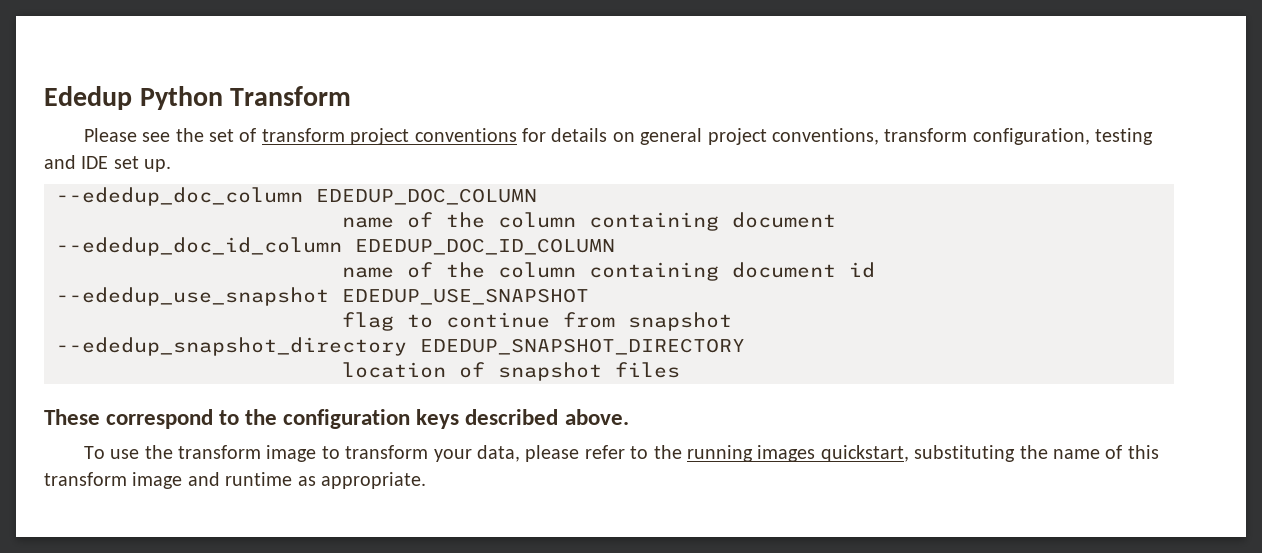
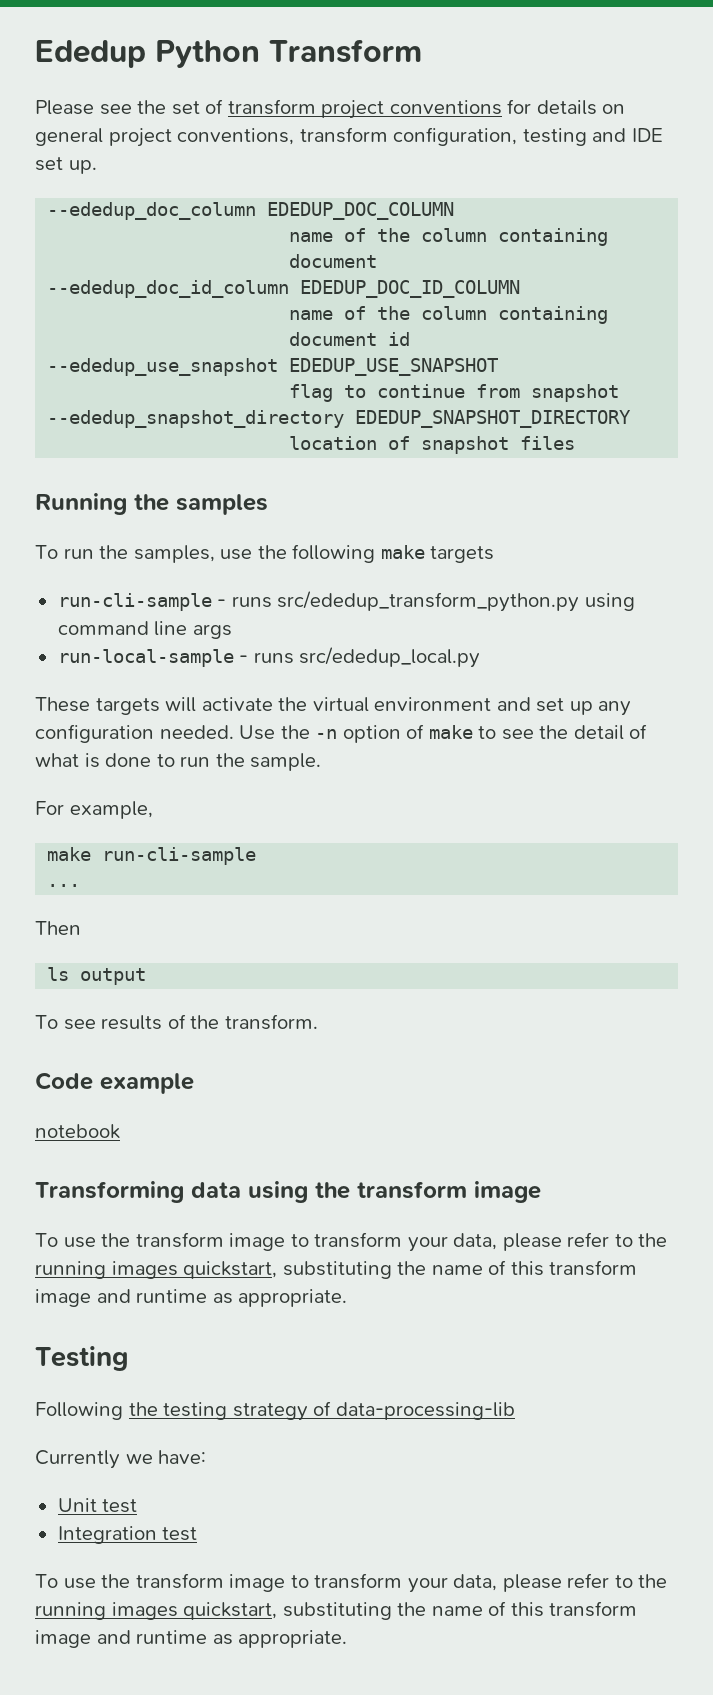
[44,409,629,429] These correspond to the configuration keys described above. -> [35,493,268,515] [35,544,495,563] [57,591,635,612] [57,621,232,639] [57,647,481,668] [35,697,632,716] [35,724,648,743] [35,753,322,771] [35,801,153,819] [47,847,257,865] [47,884,81,887] [35,921,81,935] [47,967,147,985] [35,1014,318,1030] [35,1072,194,1094] [35,1124,120,1139] [35,1181,541,1203] Running the samples // To run the samples, use the following make targets // run-cli-sample - runs src/ededup_transform_python.py using command line args // run-local-sample - runs src/ededup_local.py // These targets will activate the virtual environment and set up any configuration needed. Use the -n option of make to see the detail of what is done to run the sample. // For example, // make run-cli-sample // ... // Then // ls output // To see results of the transform. // Code example // notebook // Transforming data using the transform image
(426, 480) none -> [35,1346,129,1371] [35,1401,515,1421] [35,1450,207,1469] [57,1498,138,1513] [57,1526,198,1544] [35,1573,668,1593] [35,1601,638,1620] [35,1630,348,1648] // Testing // Following the testing strategy of data-processing-lib // Currently we have: // Unit test // Integration test // To use the transform image to transform your data, please refer to the running images quickstart, substituting the name of this transform image and runtime as appropriate.

